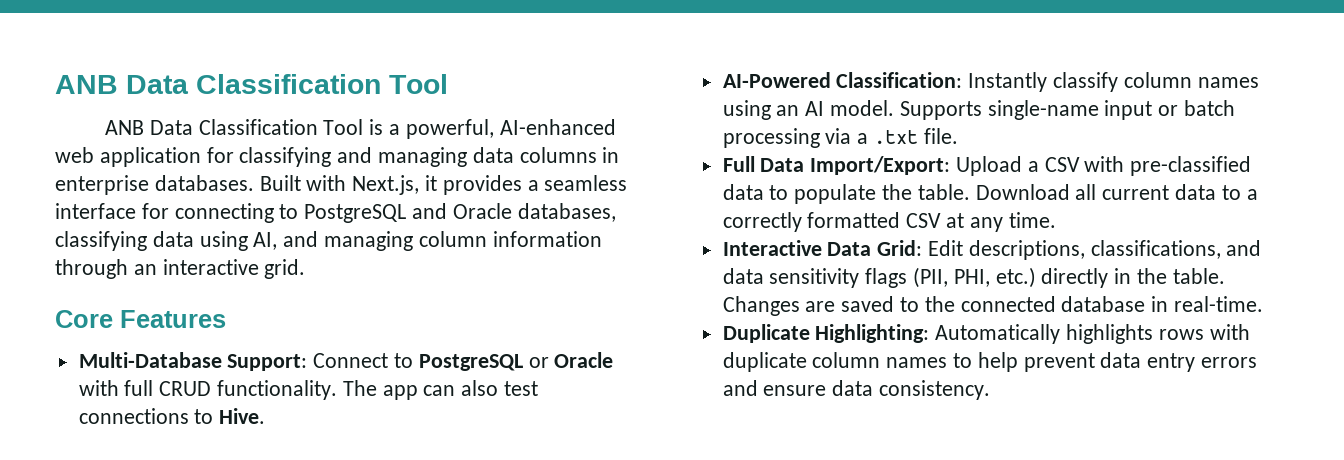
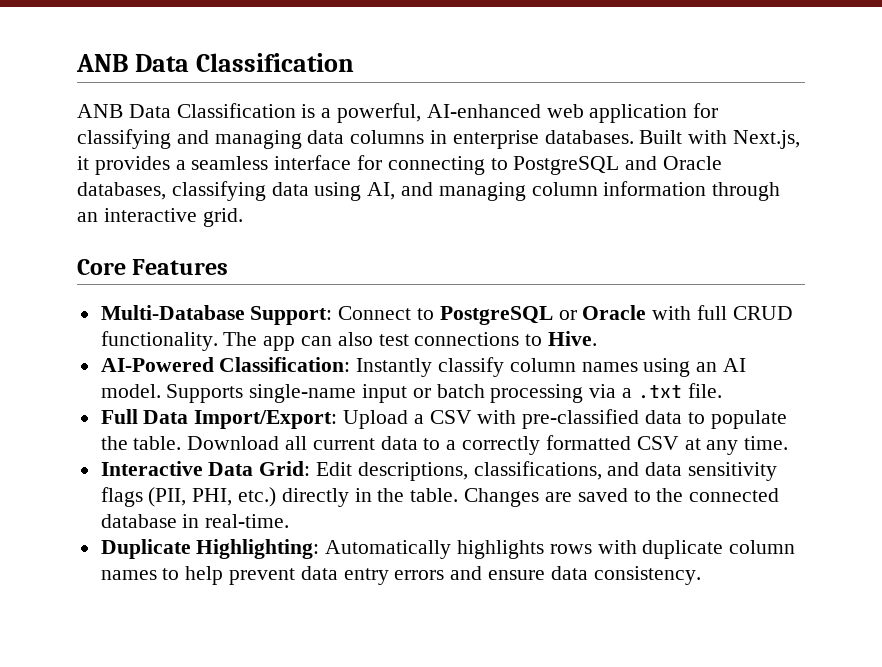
[55,74,448,94] [104,119,364,135] ANB Data Classification Tool // ANB Data Classification Tool -> [76,53,355,72] [77,103,296,118] ANB Data Classification // ANB Data Classification

